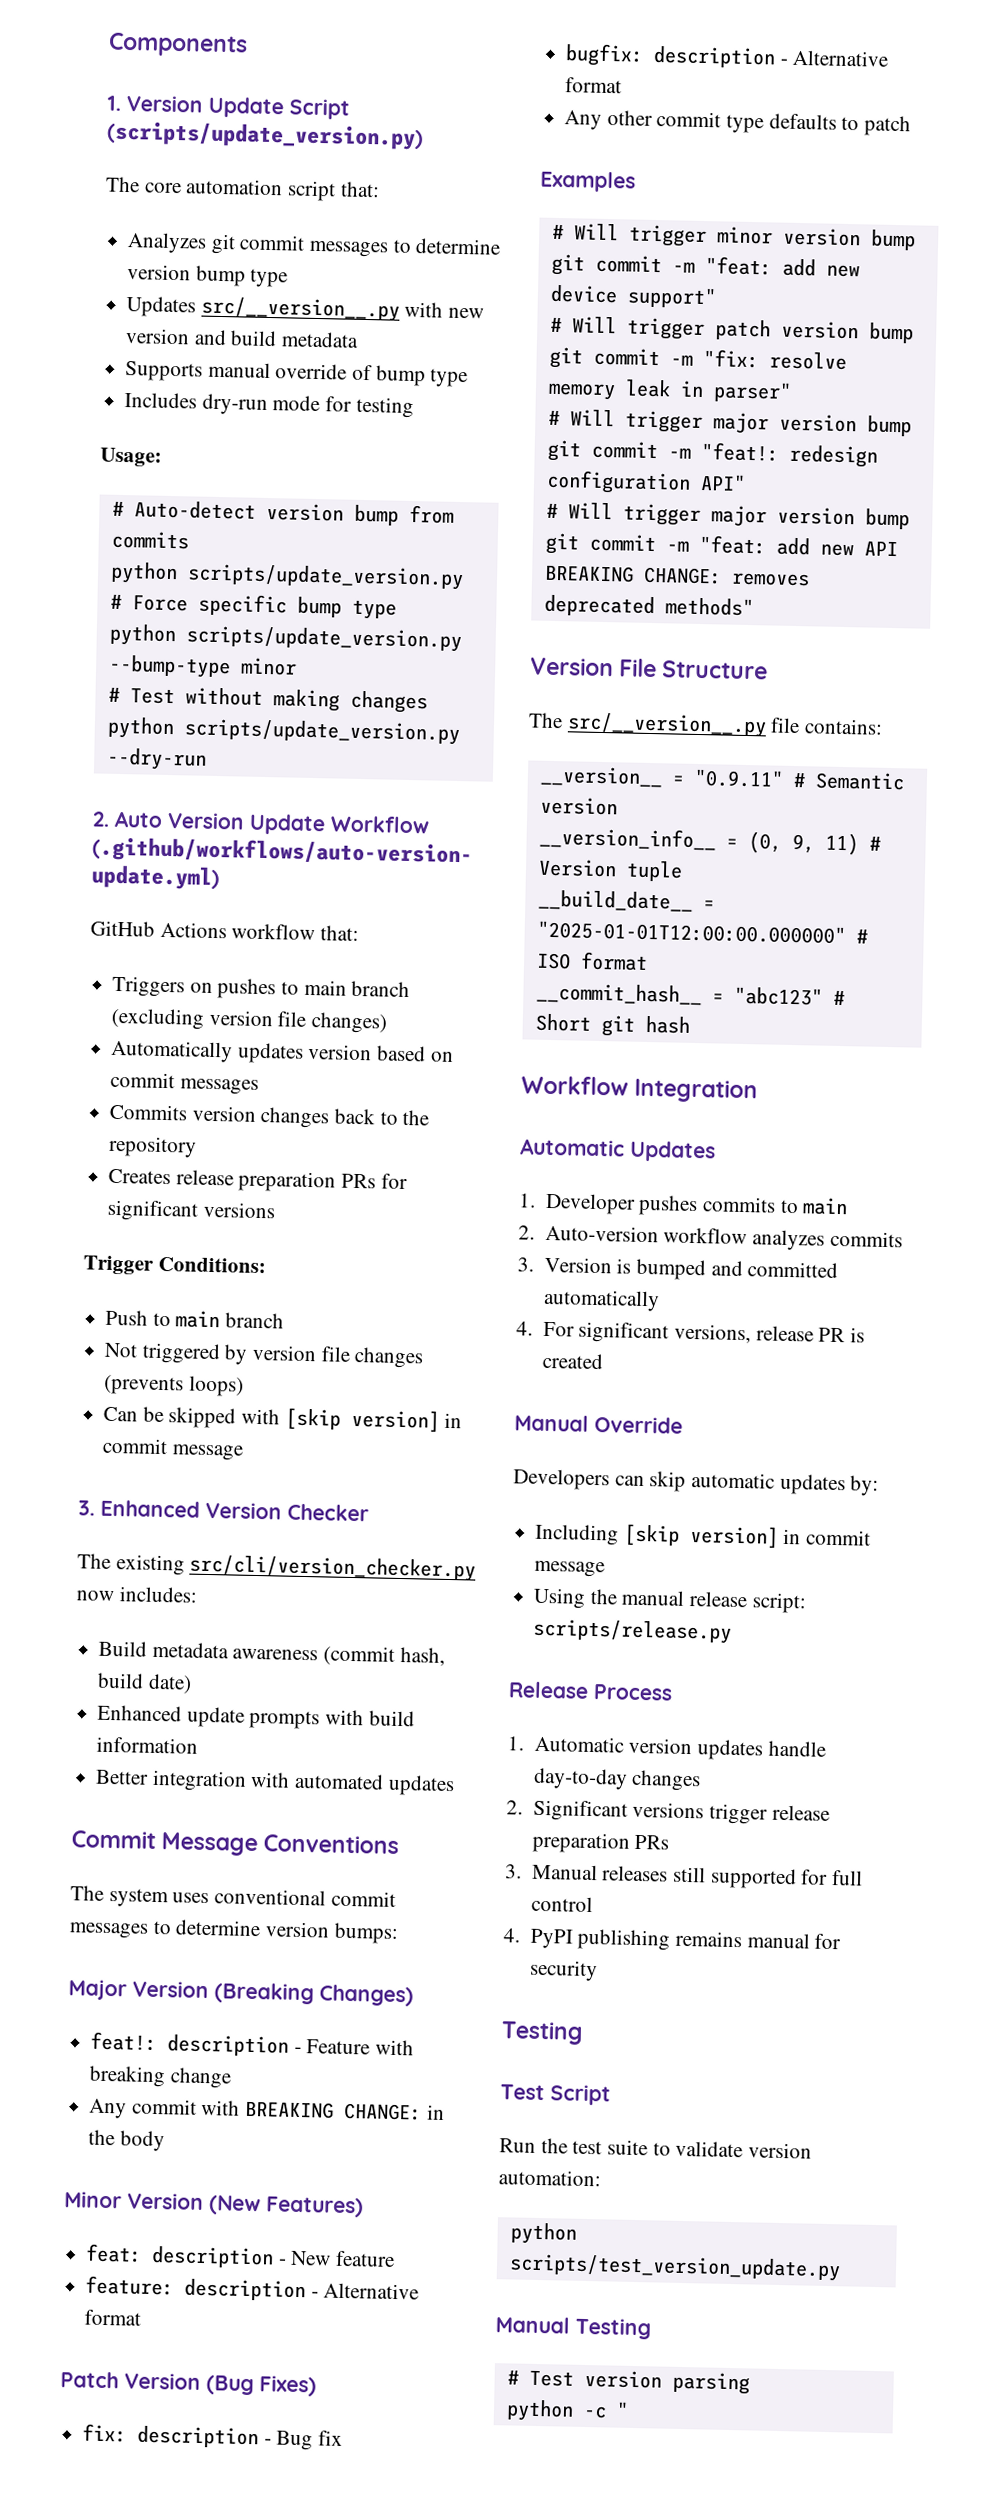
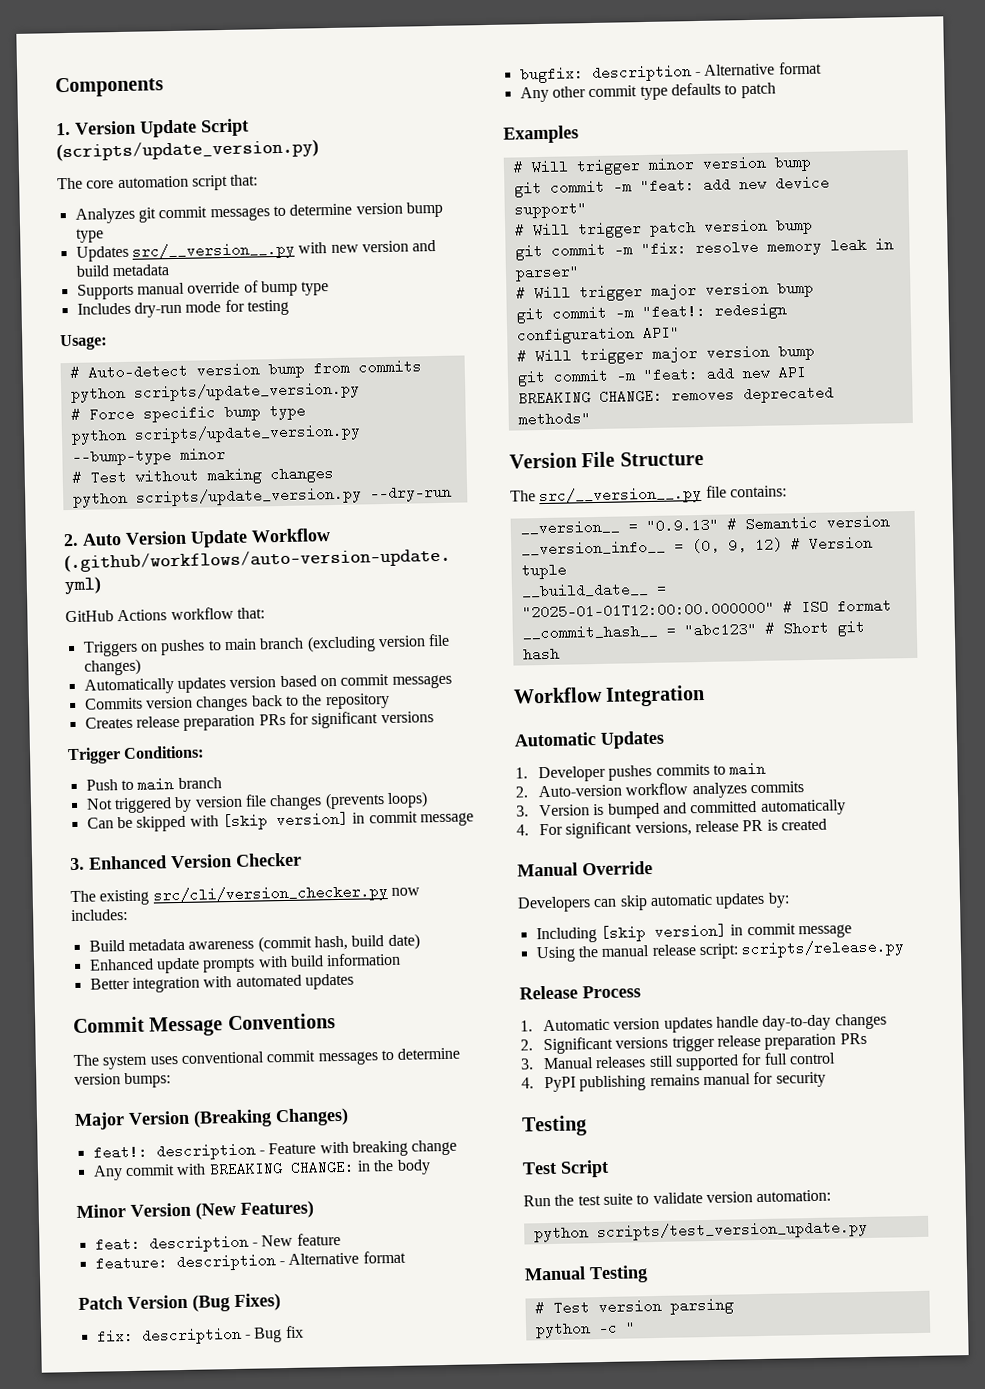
[693,768,784,788] "0.9.11" -> [645,517,719,534] "0.9.13"
[824,832,859,856] 11) -> [754,537,783,552] 12)

